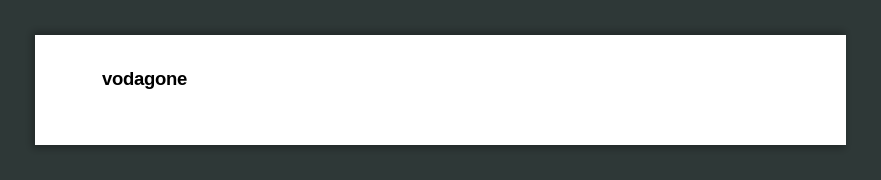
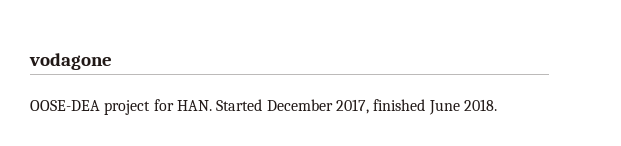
(187, 80) none -> [30,99,497,115] // OOSE-DEA project for HAN. Started December 2017, finished June 2018.

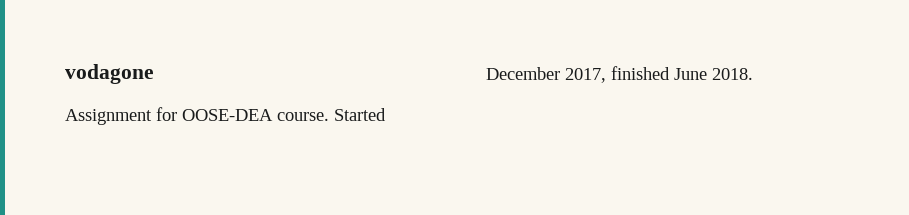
[30,99,212,115] OOSE-DEA project for HAN. -> [65,107,329,125] Assignment for OOSE-DEA course.

